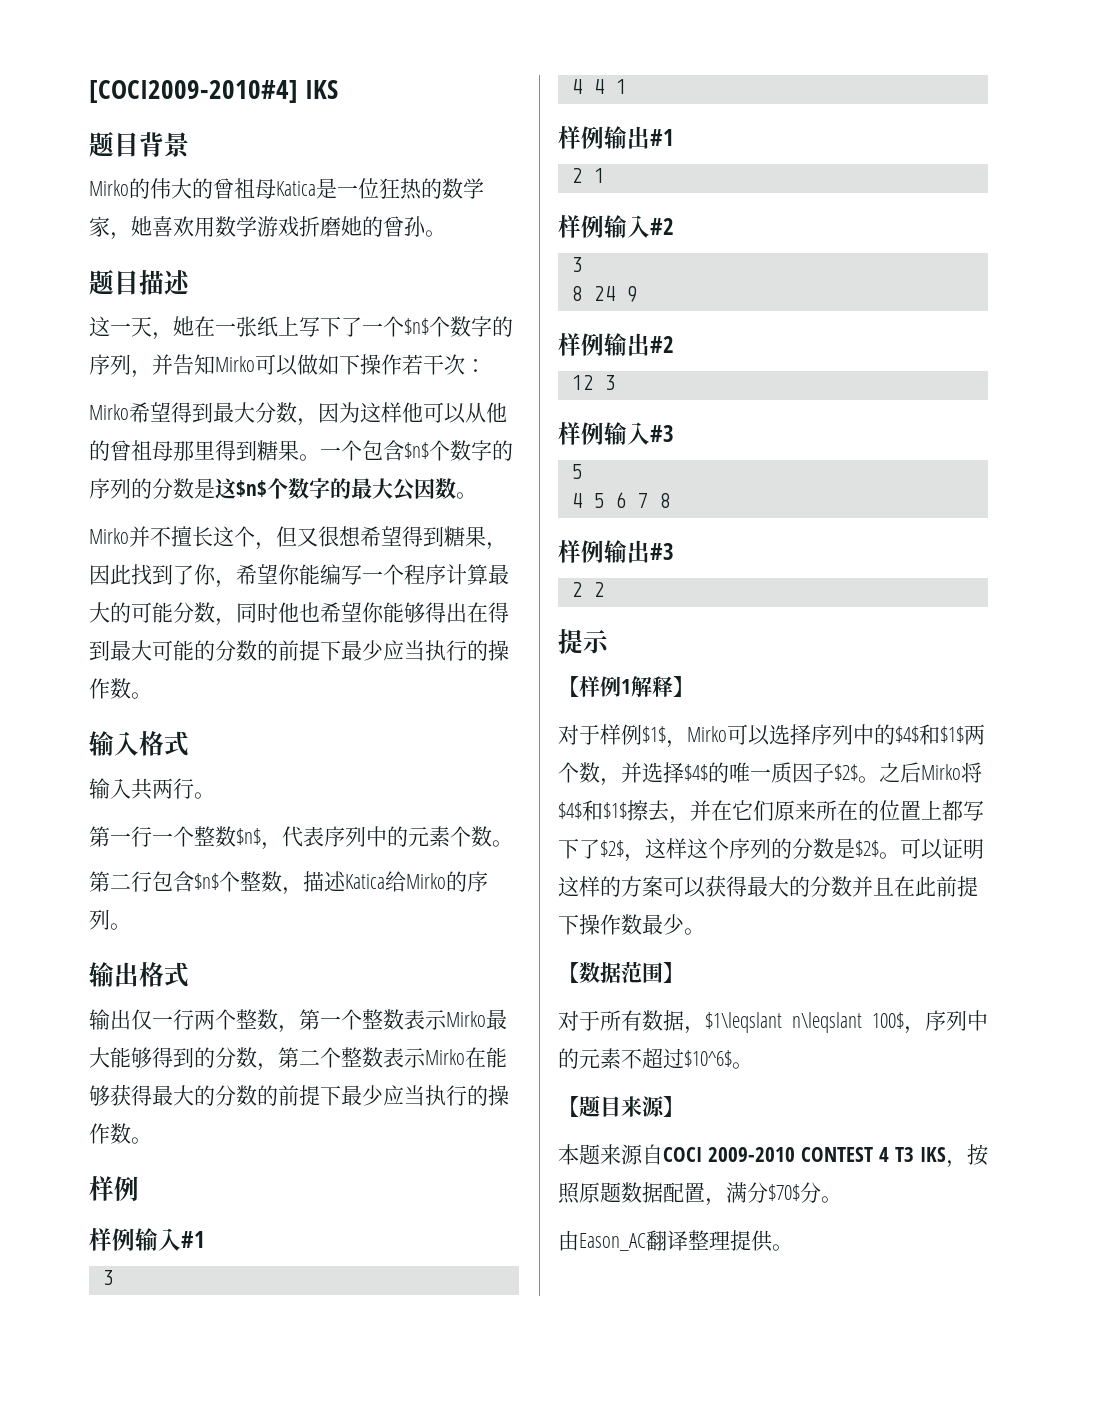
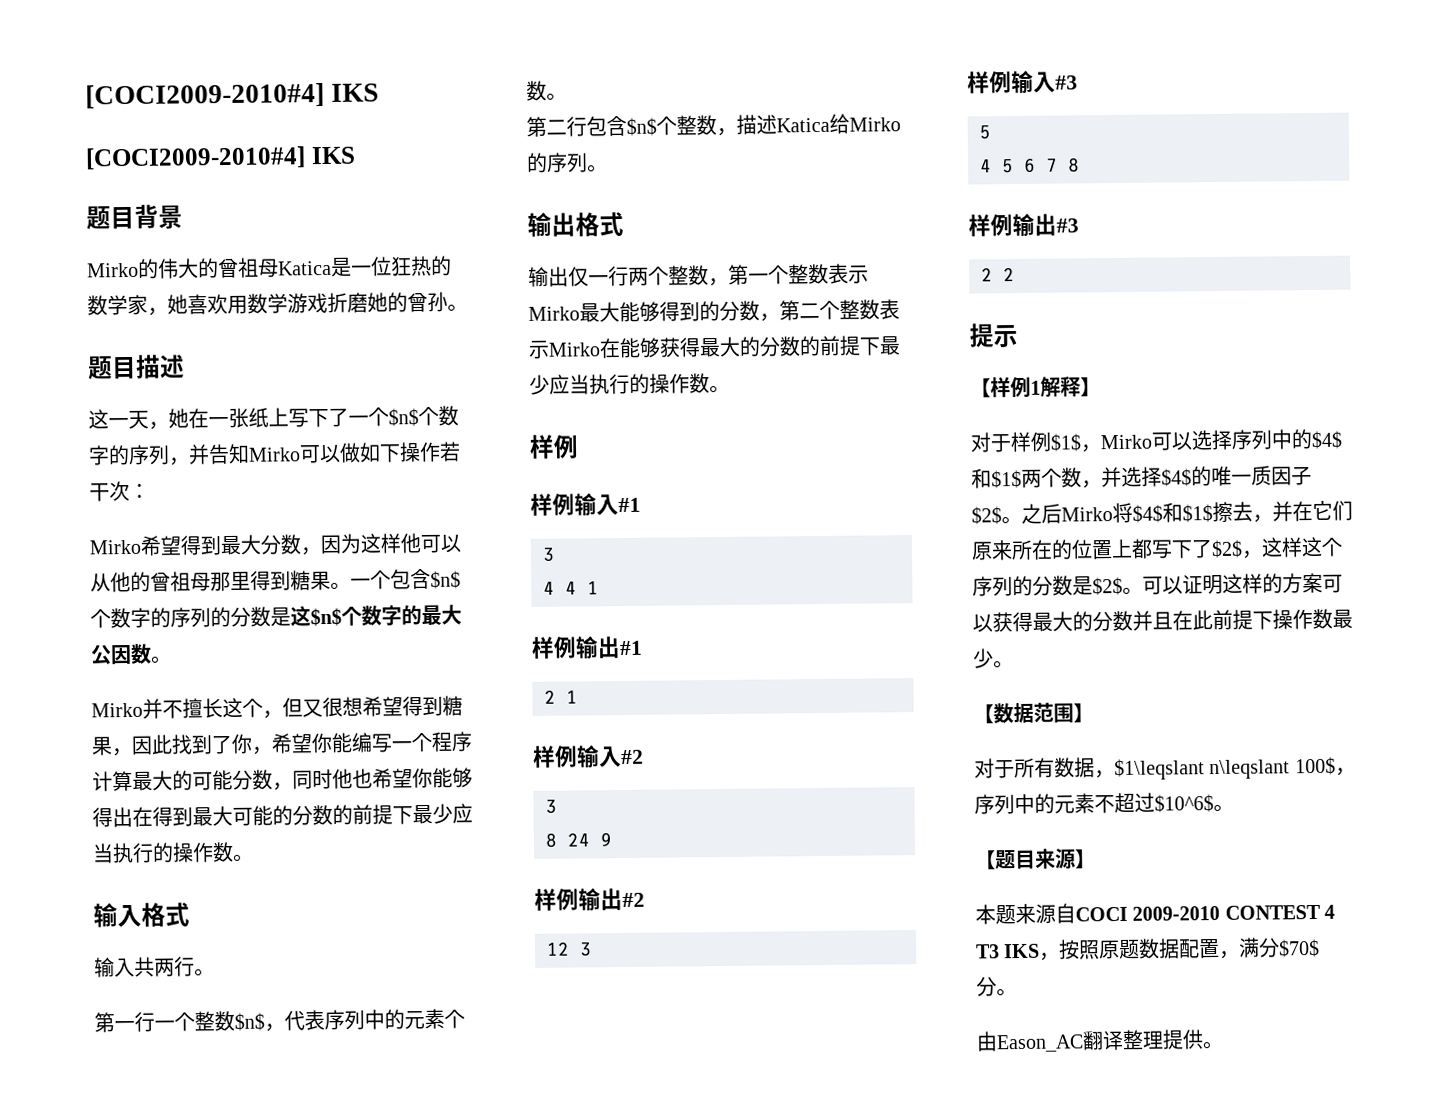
[89,80,339,103] [COCI2009-2010#4] IKS -> [85,82,380,109] [85,146,356,170] [COCI2009-2010#4] IKS // [COCI2009-2010#4] IKS

